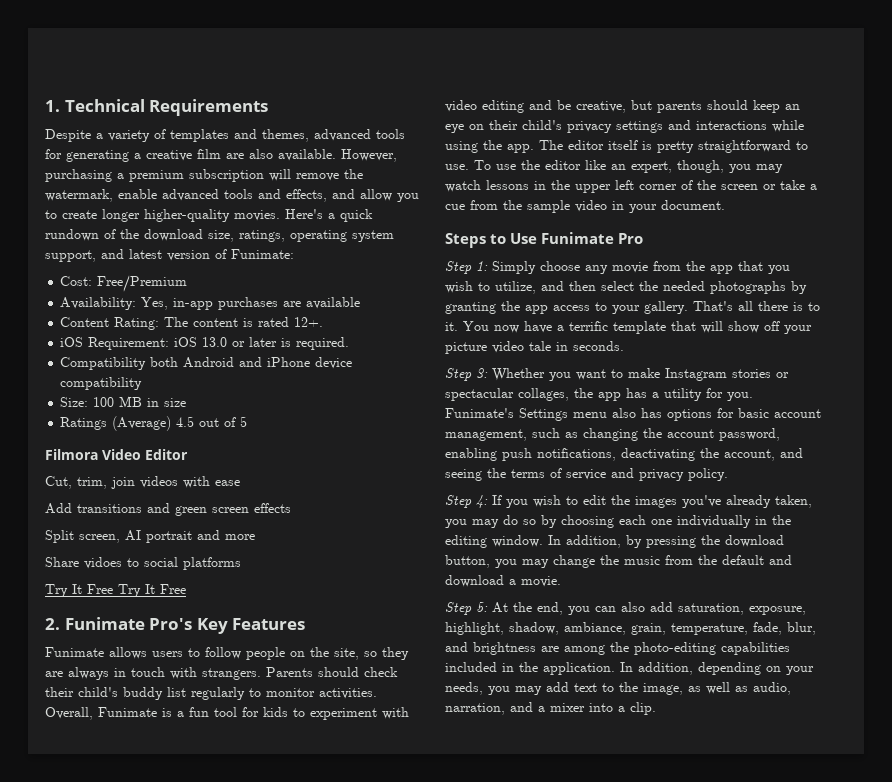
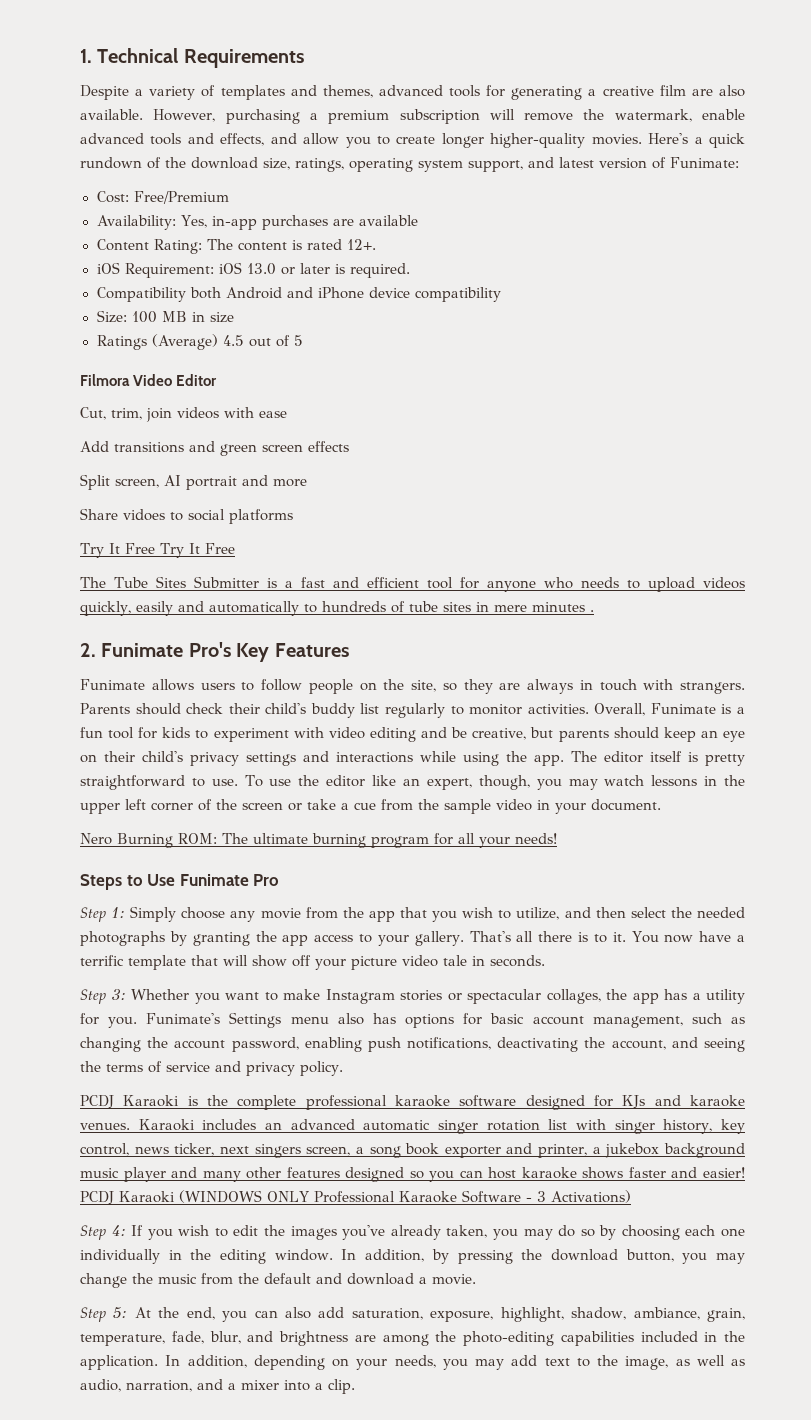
(186, 589) none -> [80,576,745,592] [80,601,594,616] // The Tube Sites Submitter is a fast and efficient tool for anyone who needs to upload videos quickly, easily and automatically to hundreds of tube sites in mere minutes .
(725, 205) none -> [80,833,557,848] // Nero Burning ROM: The ultimate burning program for all your needs!
(728, 474) none -> [80,1095,746,1110] [80,1119,745,1134] [80,1143,745,1158] [80,1167,745,1182] [80,1190,631,1205] // PCDJ Karaoki is the complete professional karaoke software designed for KJs and karaoke venues. Karaoki includes an advanced automatic singer rotation list with singer history, key control, news ticker, next singers screen, a song book exporter and printer, a jukebox background music player and many other features designed so you can host karaoke shows faster and easier! PCDJ Karaoki (WINDOWS ONLY Professional Karaoke Software - 3 Activations)

